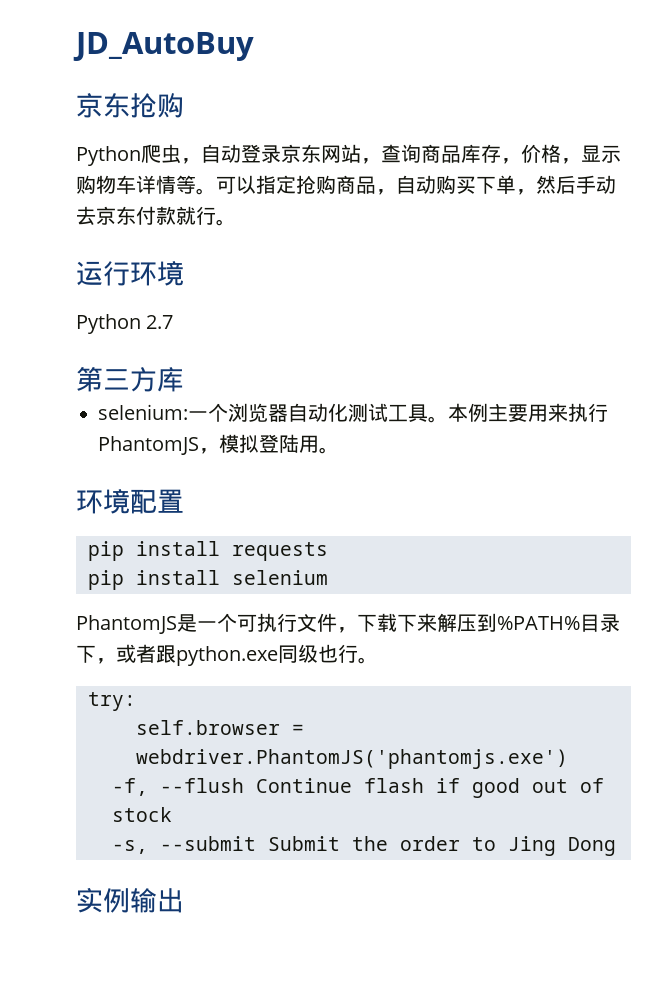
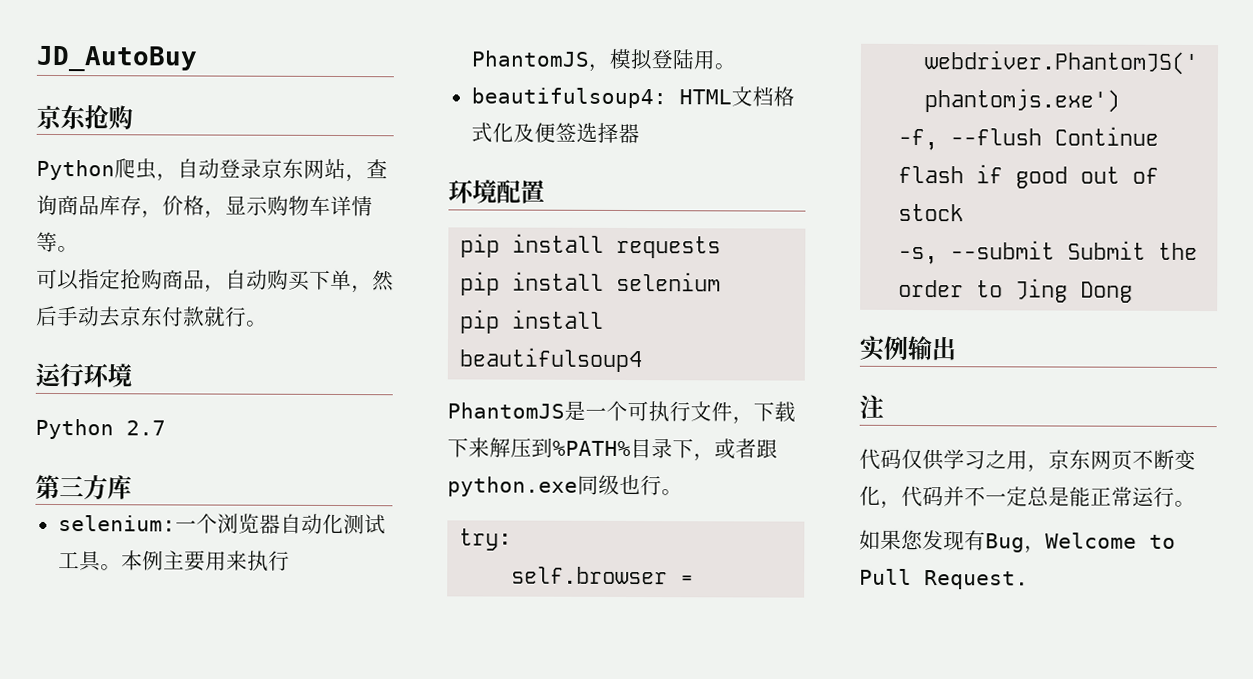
(216, 191) none -> (79, 249) //
(339, 450) none -> [470,86,795,109] [470,122,640,144] // beautifulsoup4: HTML文档格式化及便签选择器
(328, 577) none -> [460,309,605,334] [459,347,643,373] // pip install beautifulsoup4
(184, 900) none -> [859,394,884,419] [859,448,1196,473] [859,485,1196,509] [859,529,1176,554] [859,568,1029,590] // 注 // 代码仅供学习之用，京东网页不断变化，代码并不一定总是能正常运行。 // 如果您发现有Bug，Welcome to Pull Request.

